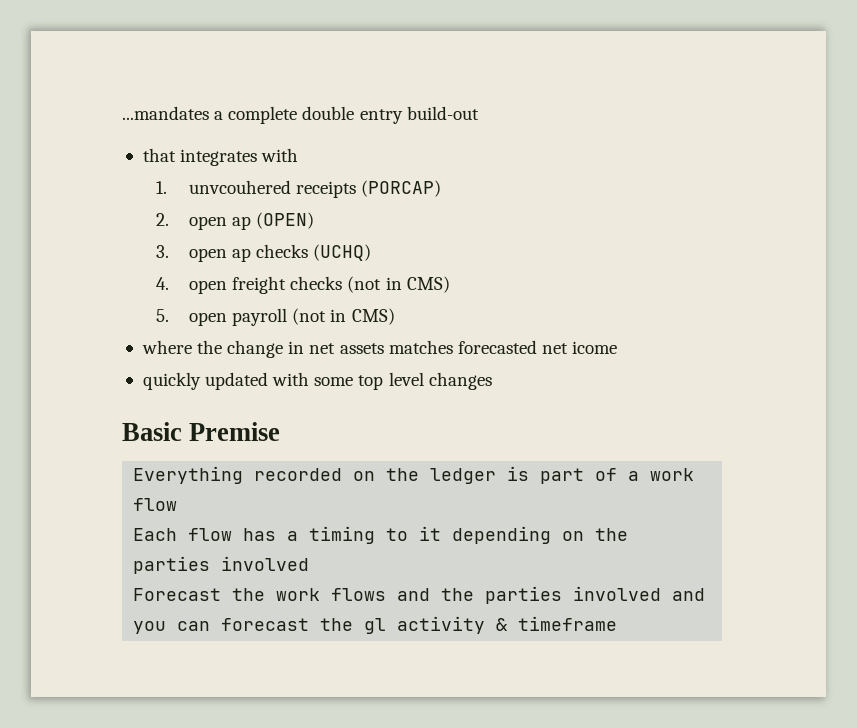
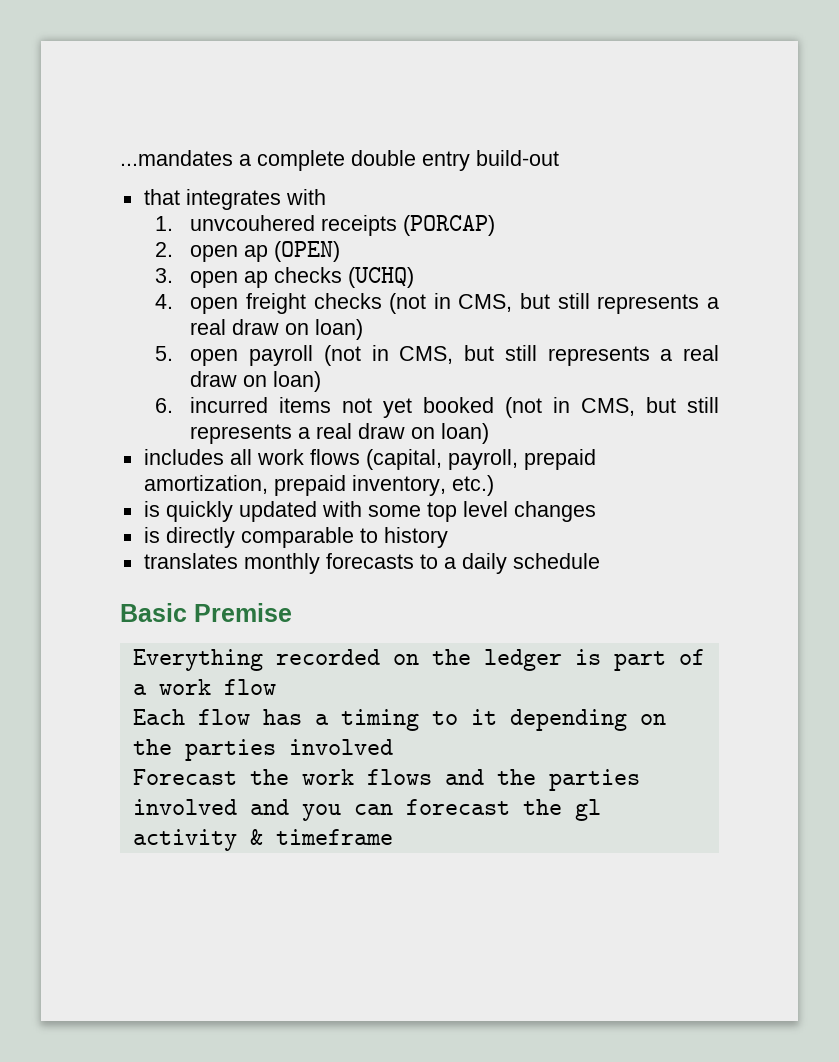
[406,276,450,293] CMS) -> [458,293,720,314] [190,319,364,340] CMS, but still represents a real draw on loan)
[351,308,395,325] [141,340,618,358] CMS) // where the change in net assets matches forecasted net icome // -> [399,345,719,366] [190,371,322,392] [155,397,719,418] [190,423,490,444] [143,449,596,470] [143,475,494,496] [143,501,160,517] CMS, but still represents a real draw on loan) // 6. incurred items not yet booked (not in CMS, but still represents a real draw on loan) // includes all work flows (capital, payroll, prepaid amortization, prepaid inventory, etc.) // is
(492, 381) none -> [143,527,448,548] [143,553,600,574] // is directly comparable to history // translates monthly forecasts to a daily schedule

